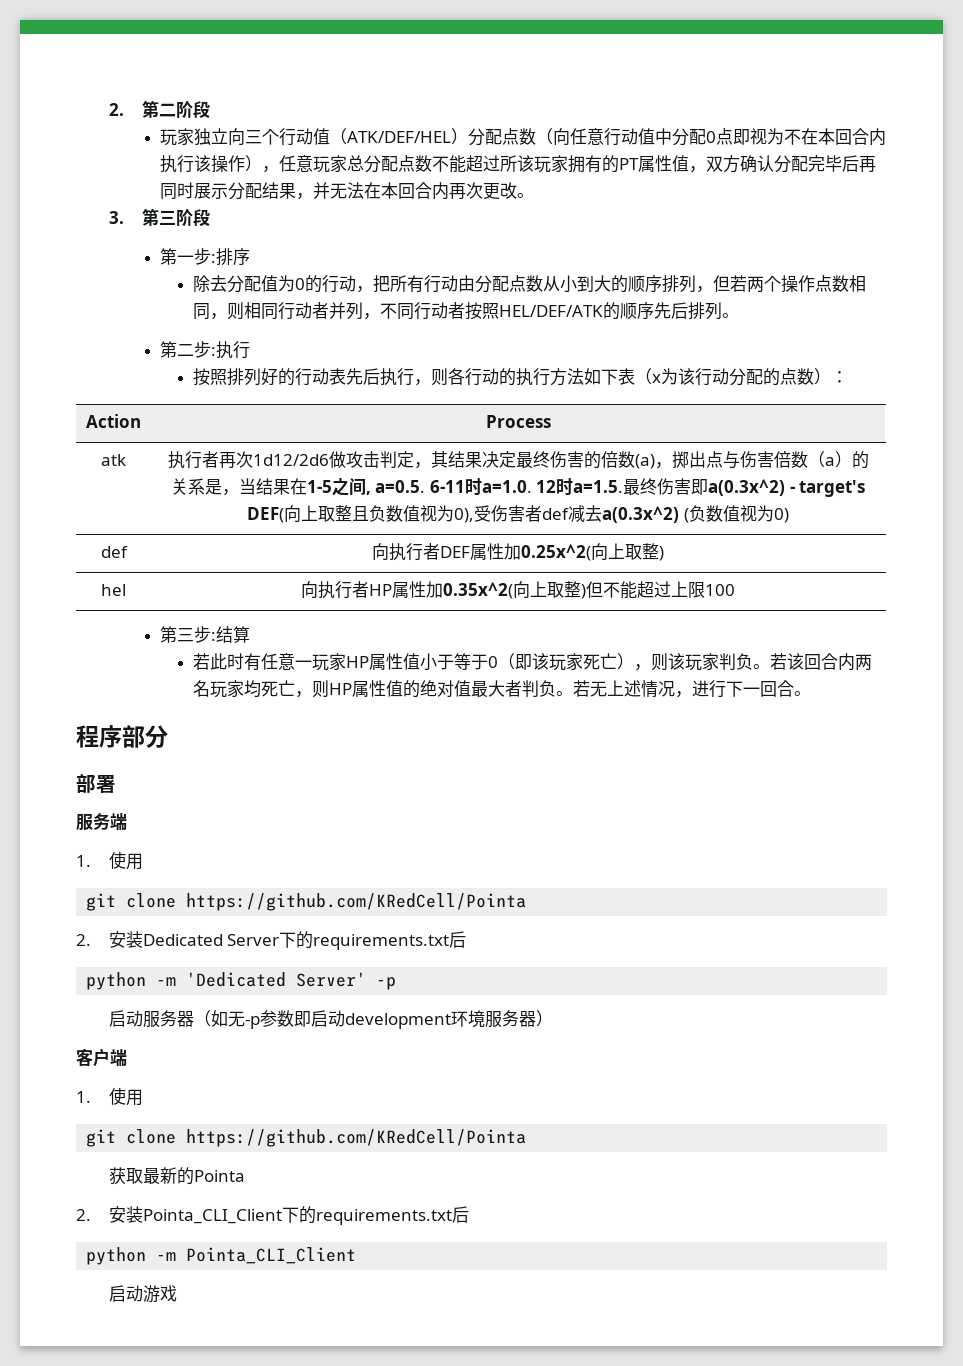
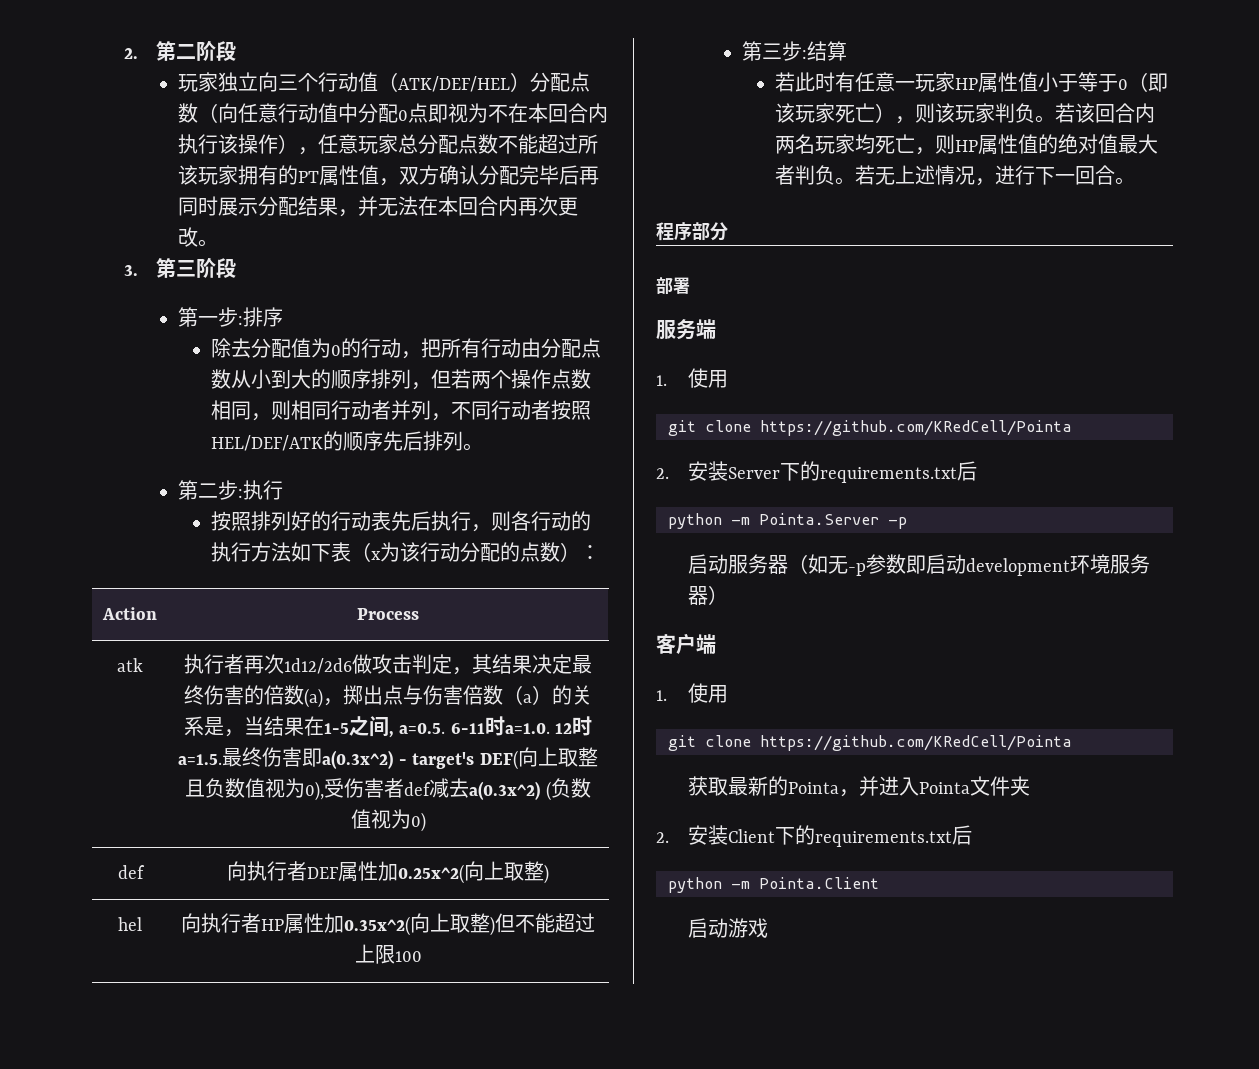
[142,934,223,946] Dedicated -> (729, 471) none
[186,972,367,987] 'Dedicated Server' -> [759,513,879,525] Pointa.Server
[76,1206,469,1225] [86,1247,357,1265] // 2.安装Pointa_CLI_Client下的requirements.txt后 // python -m Pointa_CLI_Client -> [839,776,1031,797] [656,825,973,847] [668,877,879,893] ，并进入Pointa文件夹 // 2.安装Client下的requirements.txt后 // python -m Pointa.Client

